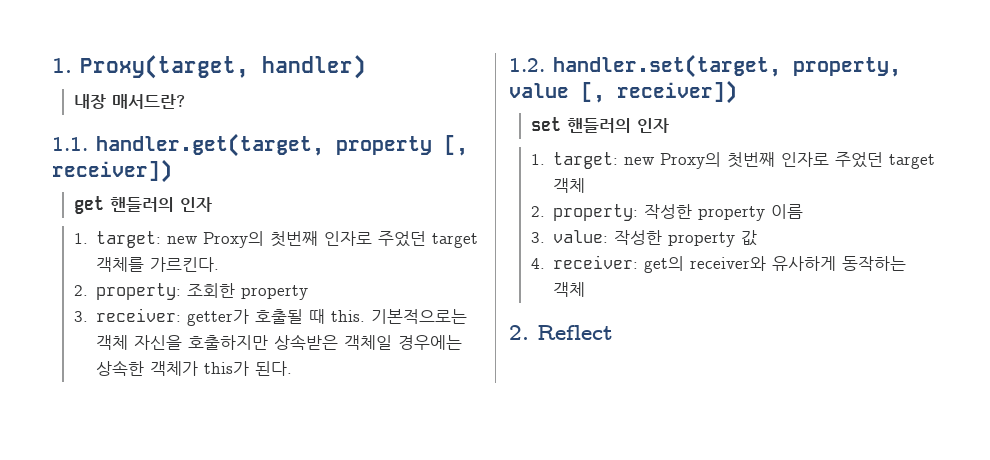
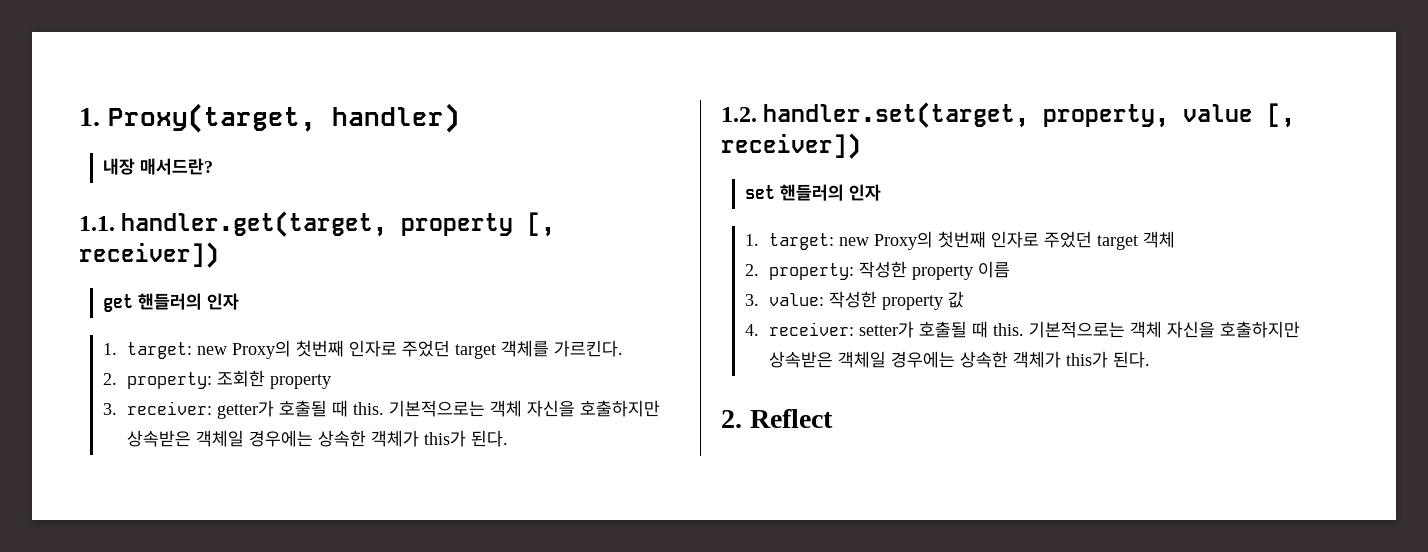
[644,256,907,273] [553,282,586,297] get의 receiver와 유사하게 동작하는 객체 -> [859,321,1301,338] [769,351,1151,368] setter가 호출될 때 this. 기본적으로는 객체 자신을 호출하지만 상속받은 객체일 경우에는 상속한 객체가 this가 된다.

